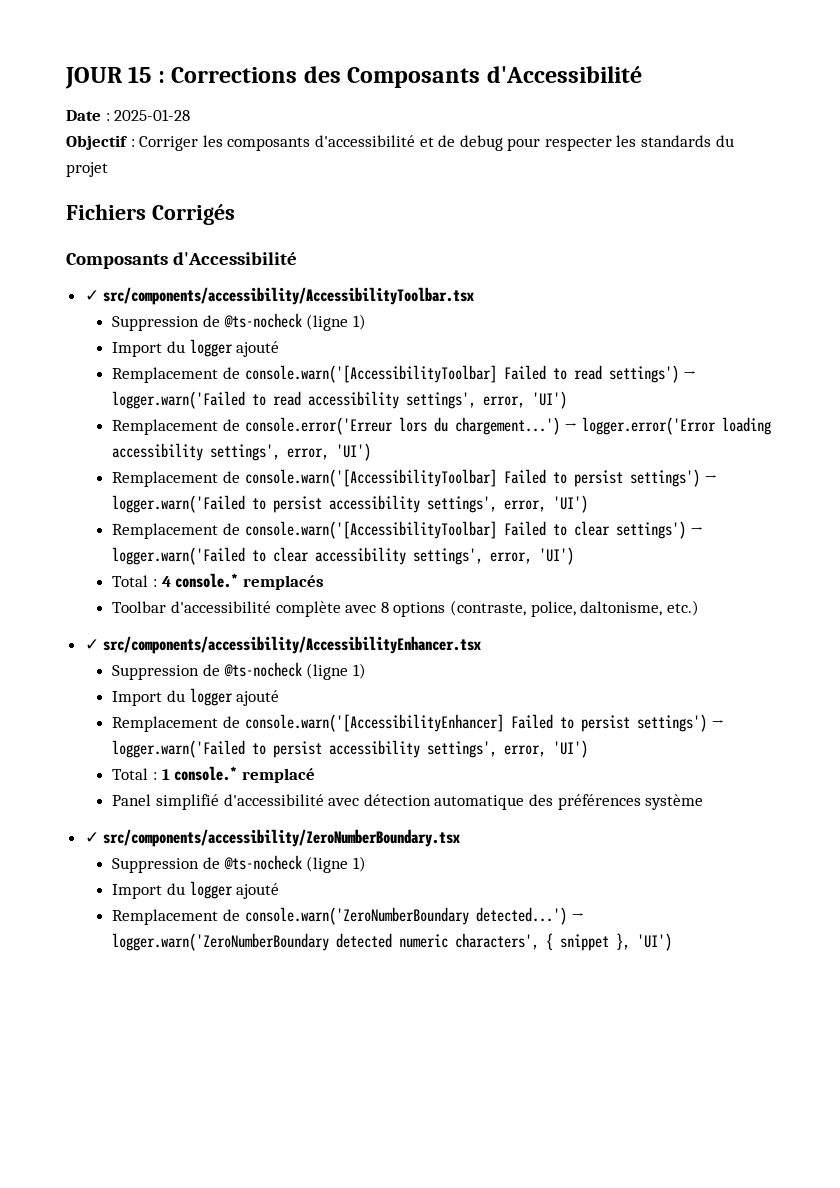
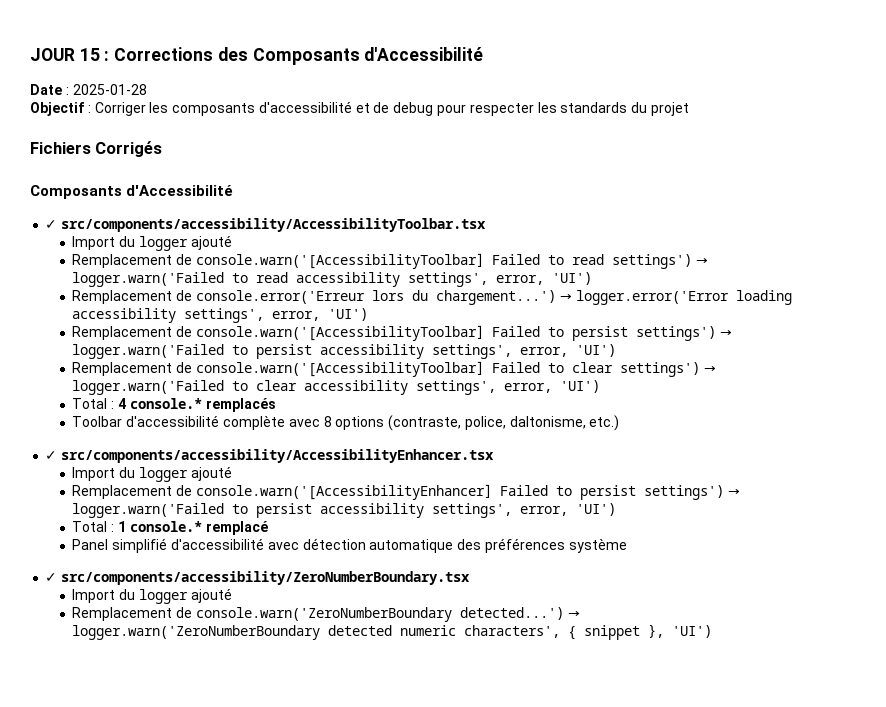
[112,313,366,331] // Suppression de @ts-nocheck (ligne 1) -> (487, 225) none
[112,662,366,680] // Suppression de @ts-nocheck (ligne 1) -> (495, 456) none
[112,855,366,873] // Suppression de @ts-nocheck (ligne 1) -> (471, 578) none

